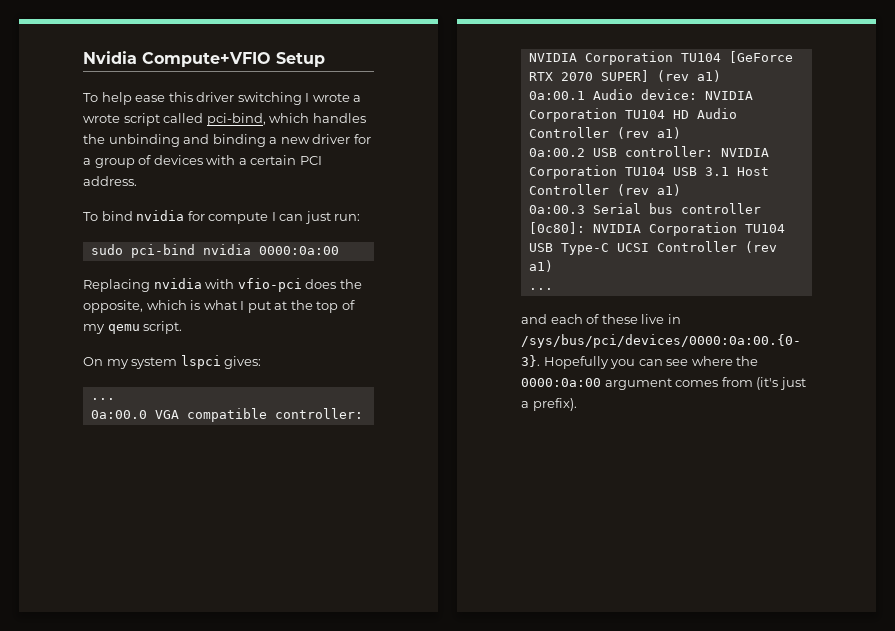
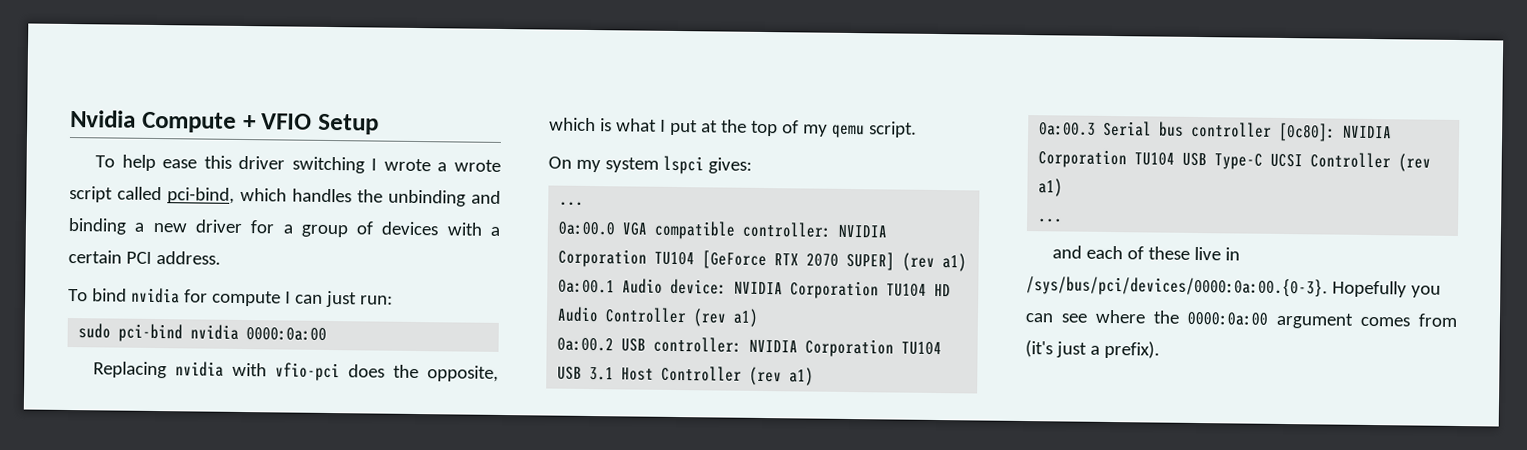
[142,52,271,67] Compute+VFIO -> [141,111,313,133] Compute + VFIO

